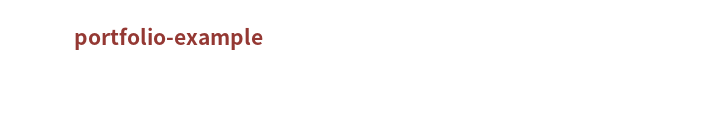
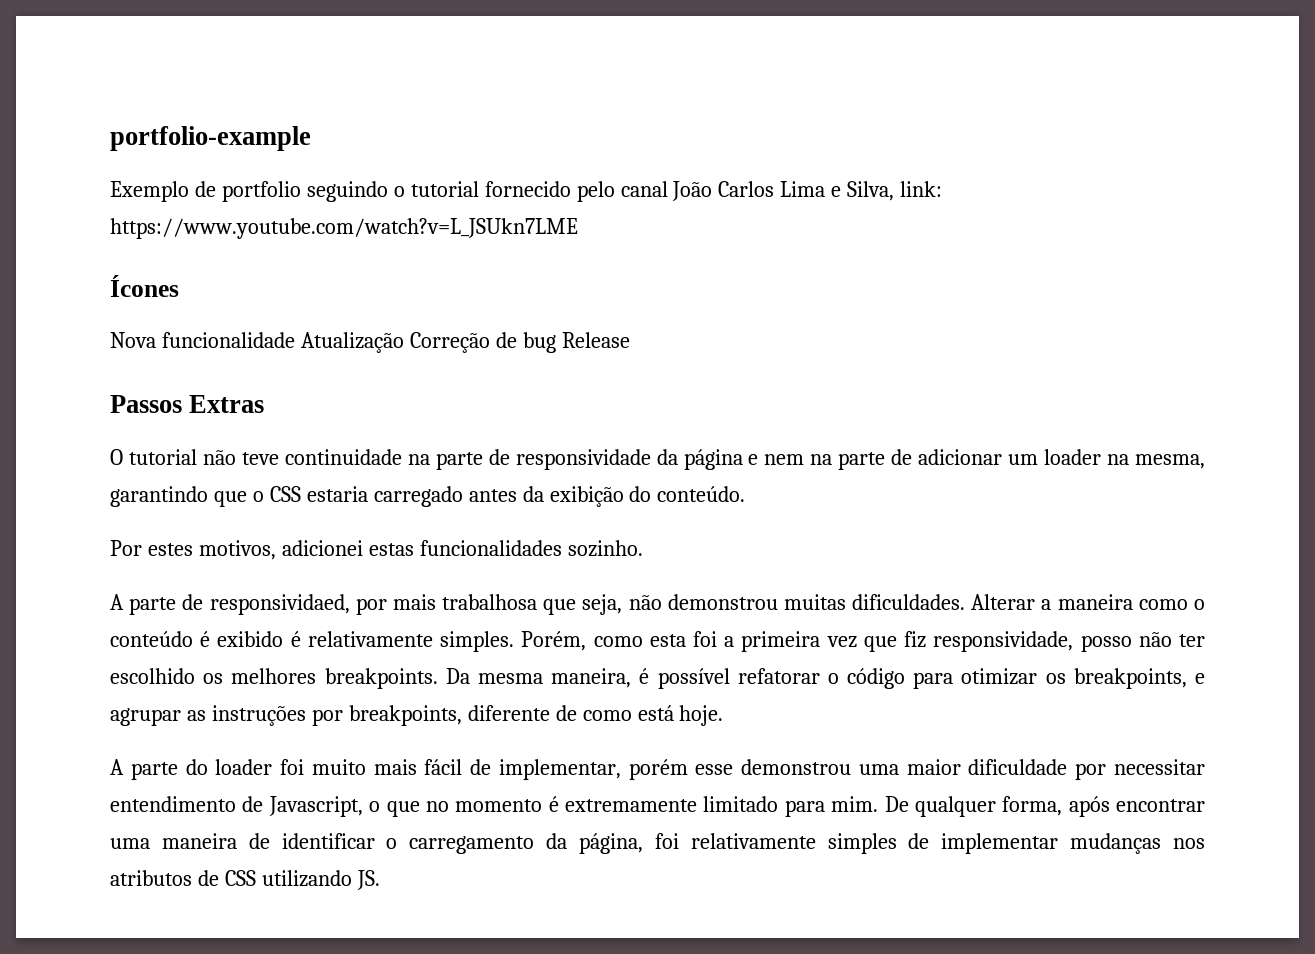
(263, 38) none -> [110,181,943,202] [110,218,578,239] [110,275,179,297] [110,332,630,353] [110,395,265,413] [110,449,1206,470] [110,486,746,507] [110,540,643,560] [110,594,1205,615] [110,631,1205,652] [110,668,1205,689] [110,705,724,726] [110,759,1205,780] [110,796,1205,817] [110,833,1206,854] [110,870,380,890] // Exemplo de portfolio seguindo o tutorial fornecido pelo canal João Carlos Lima e Silva, link: https://www.youtube.com/watch?v=L_JSUkn7LME // Ícones // Nova funcionalidade Atualização Correção de bug Release // Passos Extras // O tutorial não teve continuidade na parte de responsividade da página e nem na parte de adicionar um loader na mesma, garantindo que o CSS estaria carregado antes da exibição do conteúdo. // Por estes motivos, adicionei estas funcionalidades sozinho. // A parte de responsividaed, por mais trabalhosa que seja, não demonstrou muitas dificuldades. Alterar a maneira como o conteúdo é exibido é relativamente simples. Porém, como esta foi a primeira vez que fiz responsividade, posso não ter escolhido os melhores breakpoints. Da mesma maneira, é possível refatorar o código para otimizar os breakpoints, e agrupar as instruções por breakpoints, diferente de como está hoje. // A parte do loader foi muito mais fácil de implementar, porém esse demonstrou uma maior dificuldade por necessitar entendimento de Javascript, o que no momento é extremamente limitado para mim. De qualquer forma, após encontrar uma maneira de identificar o carregamento da página, foi relativamente simples de implementar mudanças nos atributos de CSS utilizando JS.

